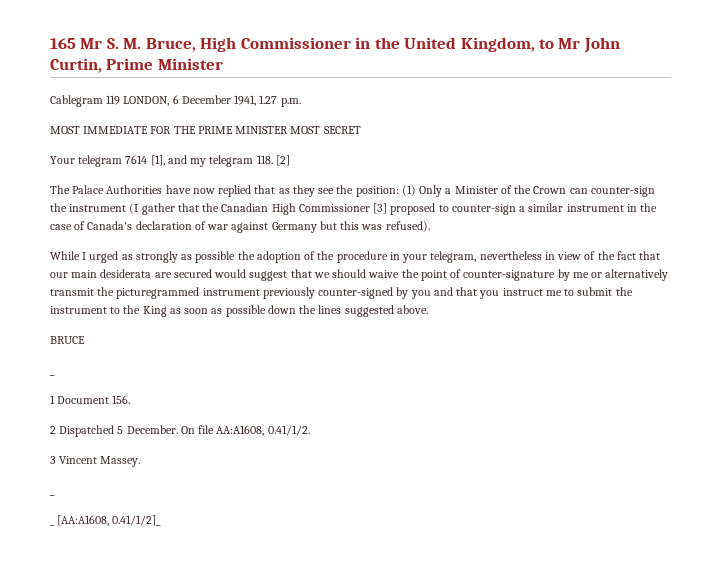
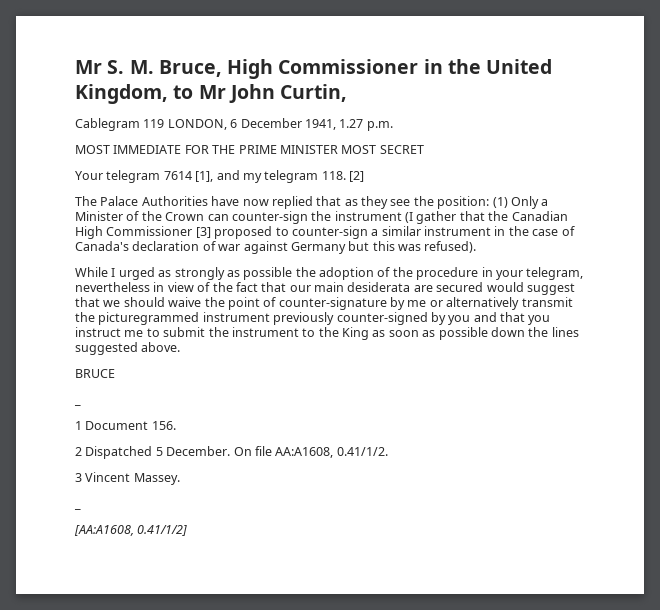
[50,38,76,49] 165 -> (75, 67) none
[106,58,223,70] Prime Minister -> (348, 93) none
[50,515,162,526] _ [AA:A1608, 0.41/1/2]_ -> [74,525,188,536] [AA:A1608, 0.41/1/2]

